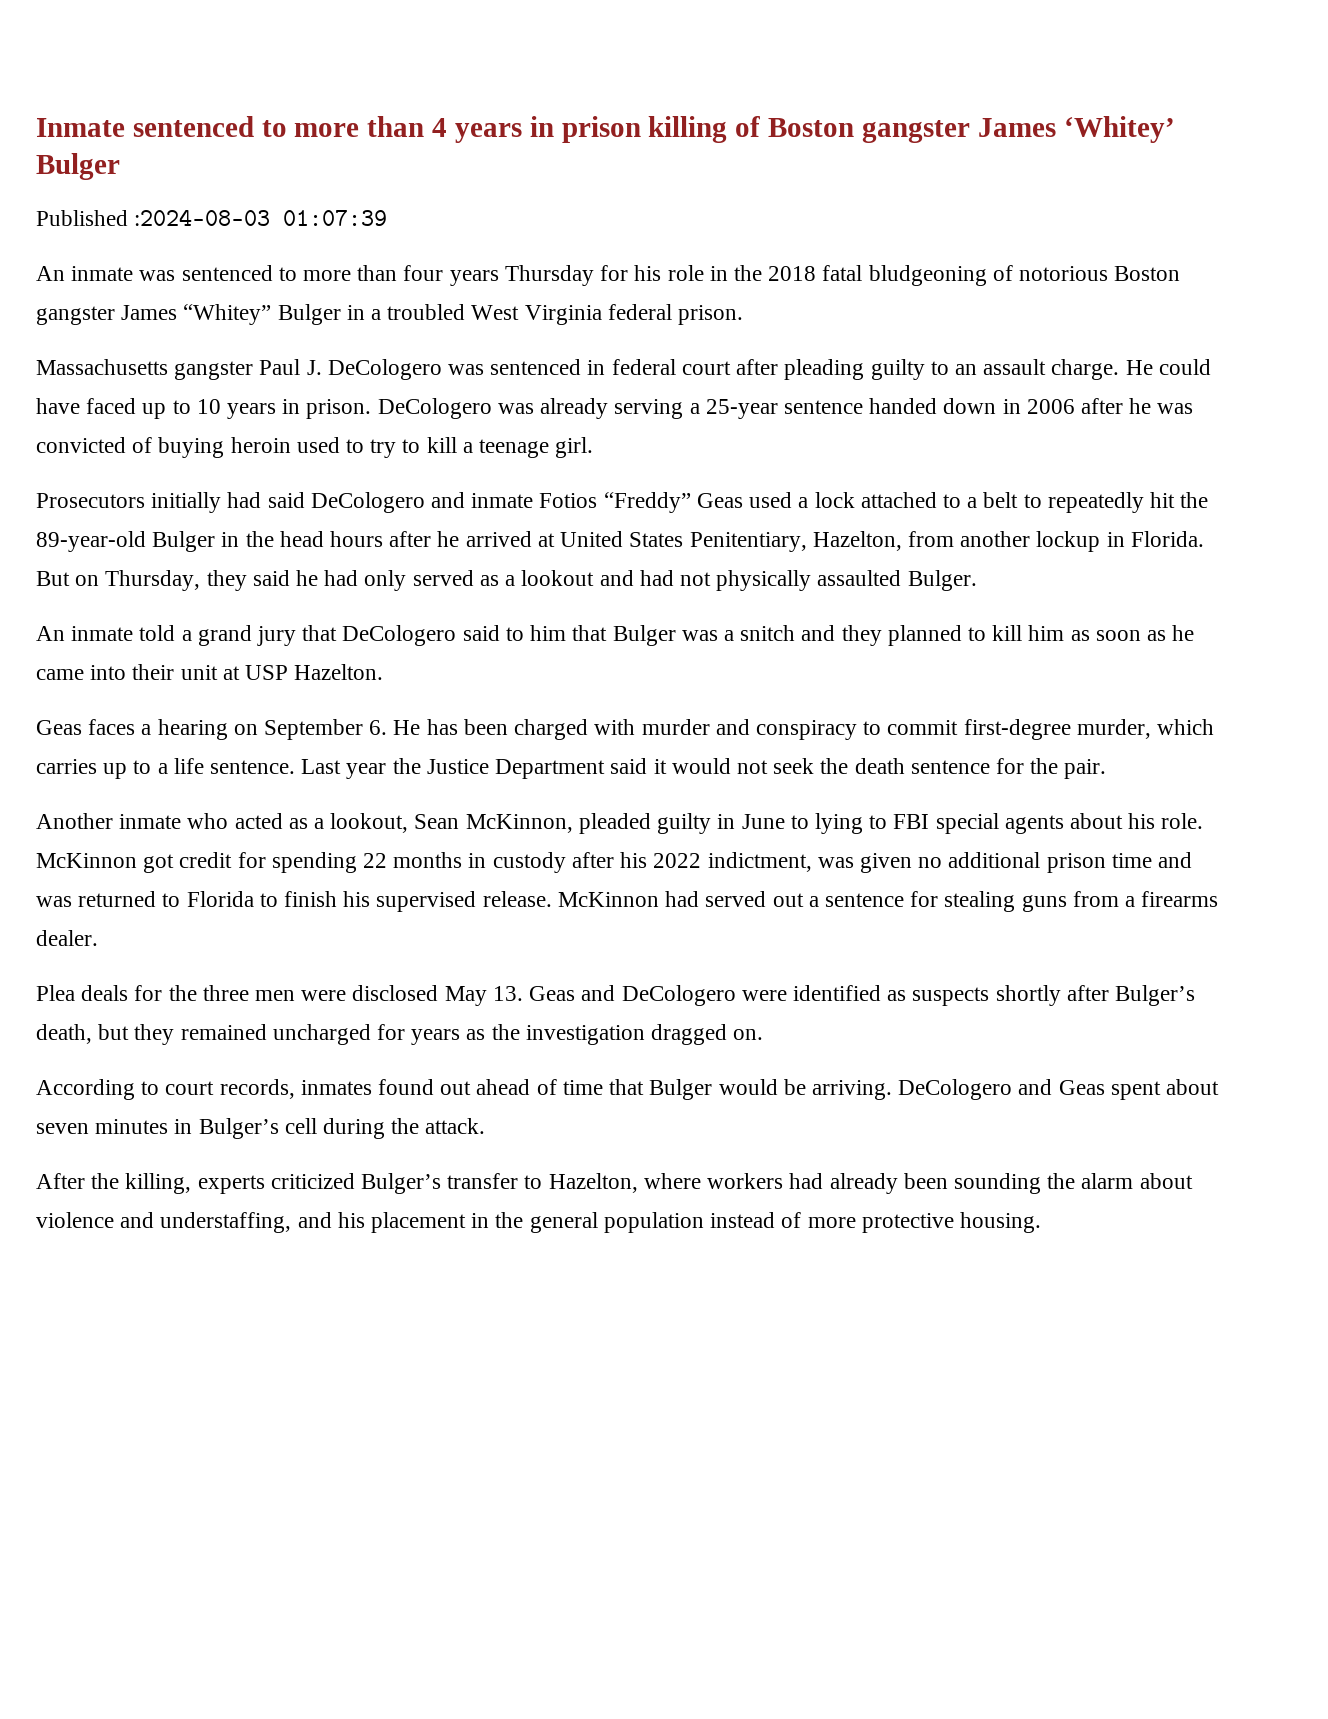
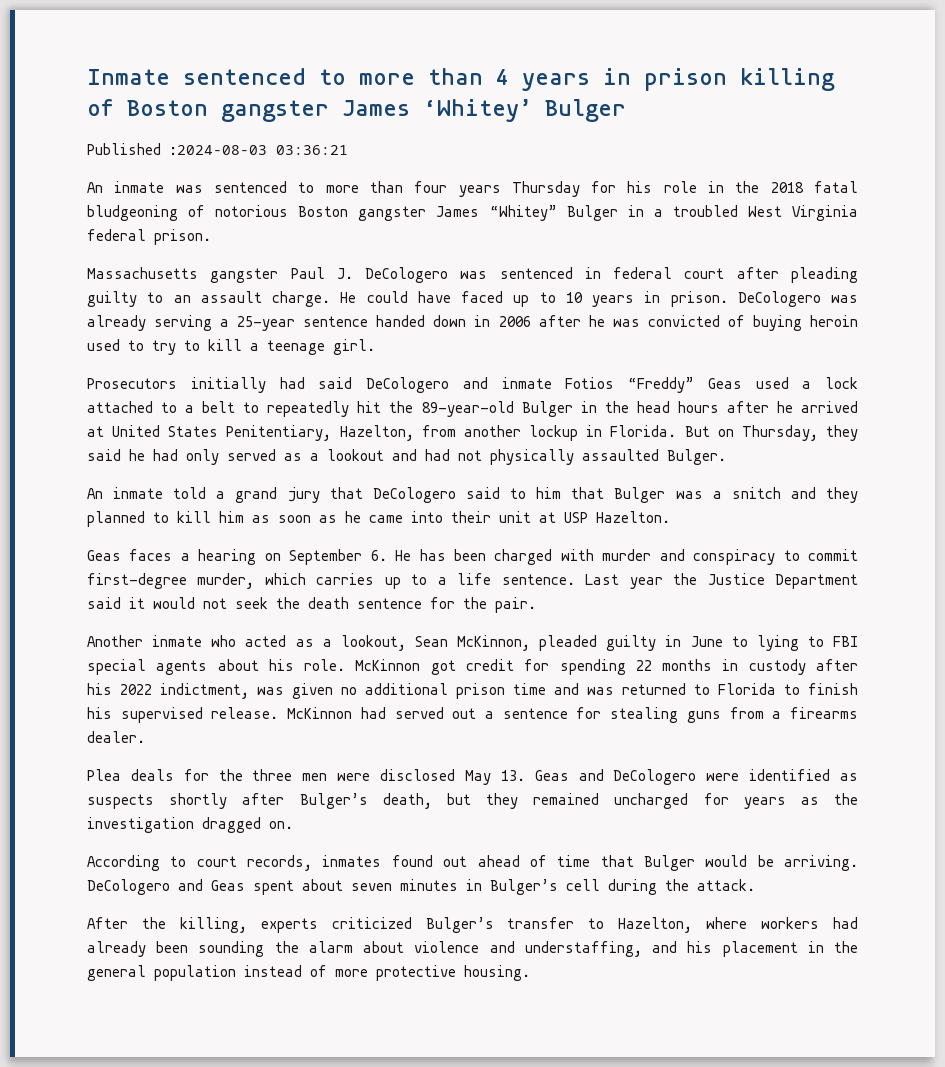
[283,210,388,226] 01:07:39 -> [276,145,348,155] 03:36:21

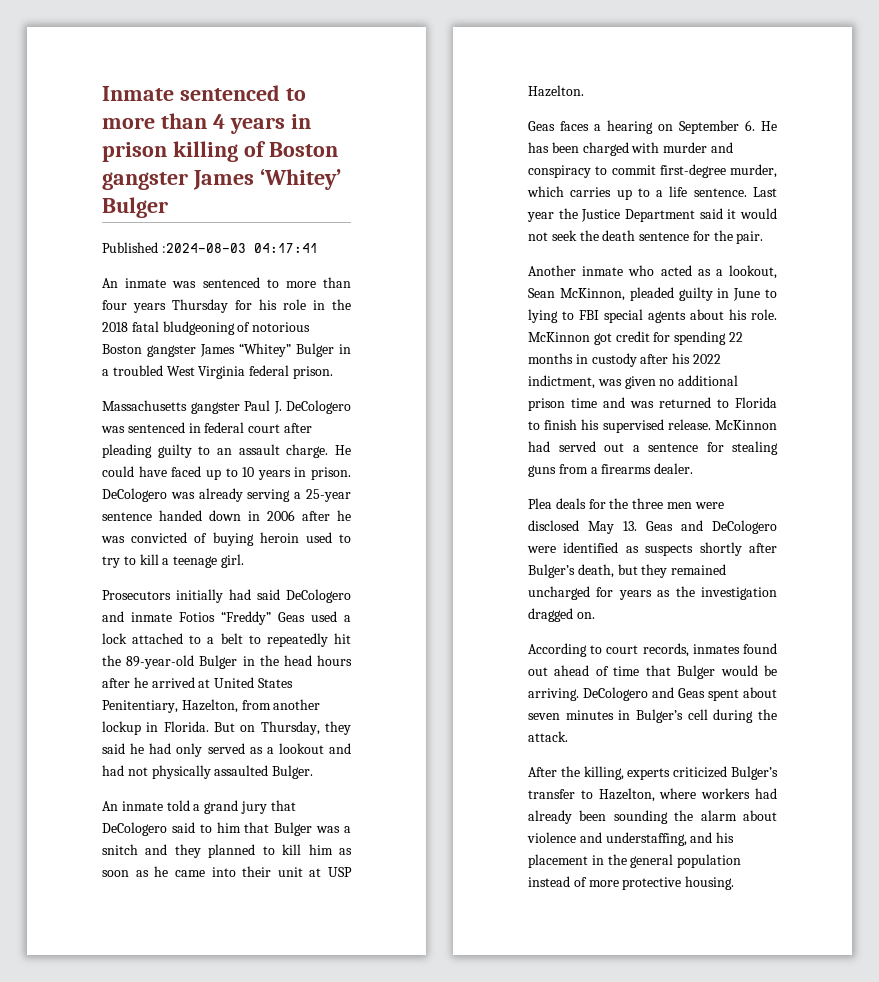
[276,145,348,155] 03:36:21 -> [253,243,318,253] 04:17:41

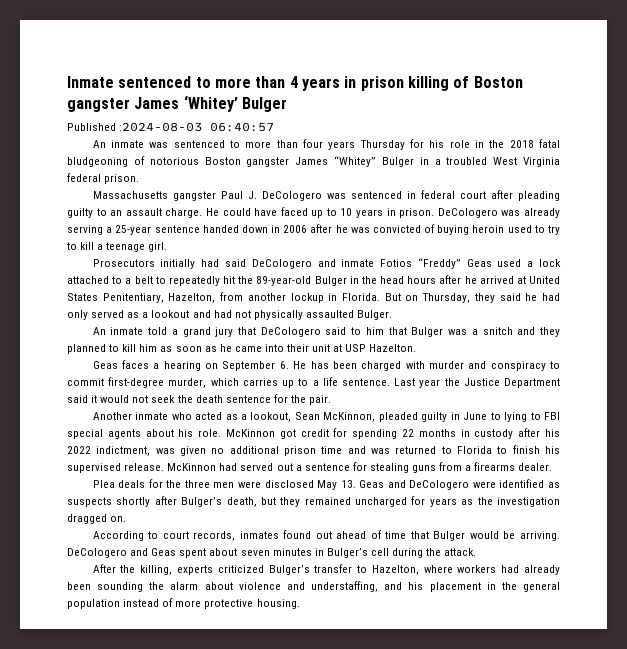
[253,243,318,253] 04:17:41 -> [210,122,275,132] 06:40:57

